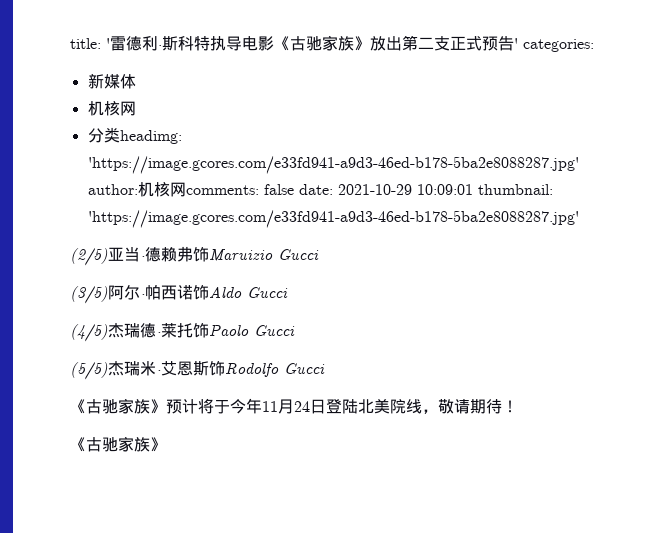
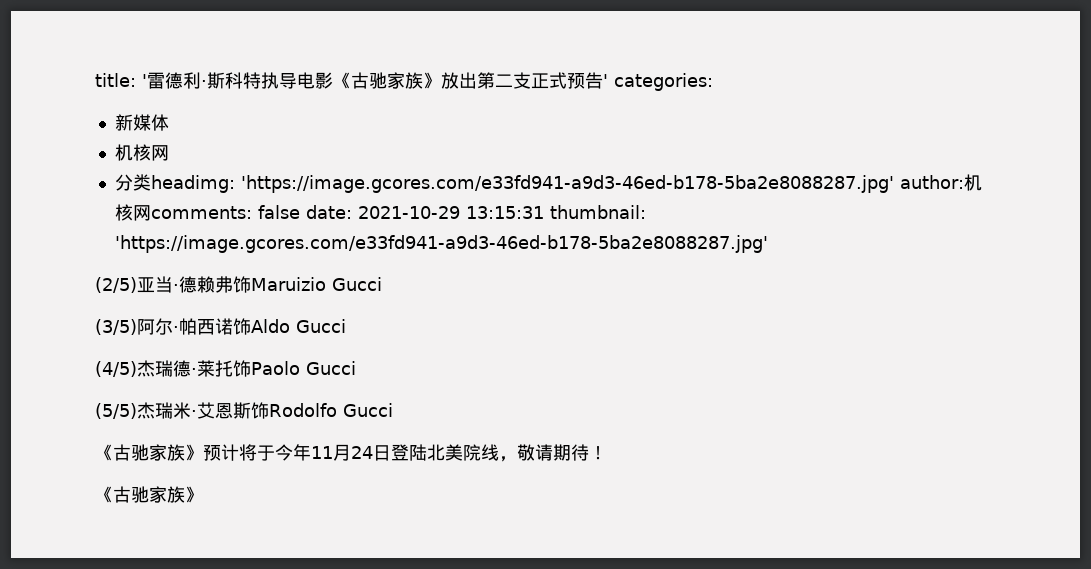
[416,184,473,195] 10:09:01 -> [465,206,544,219] 13:15:31

